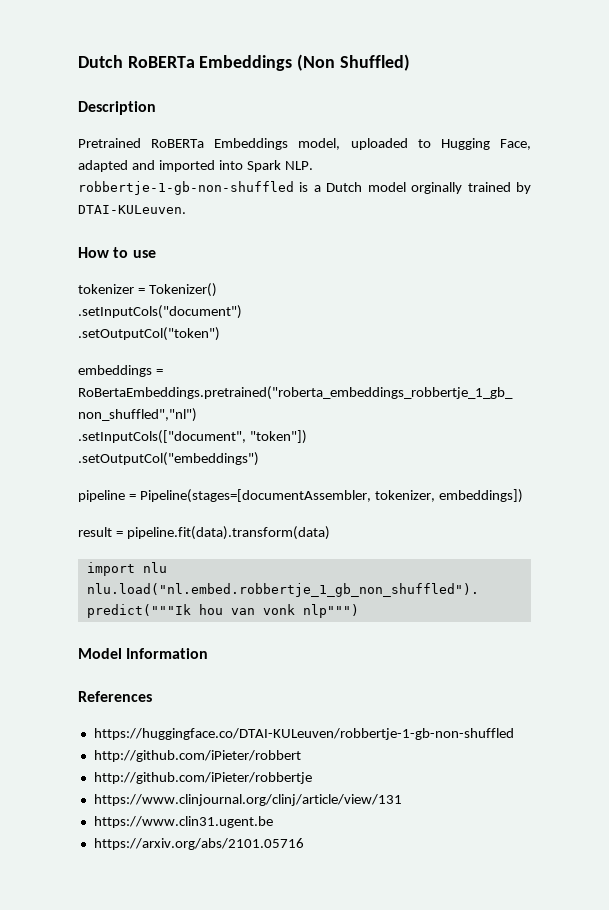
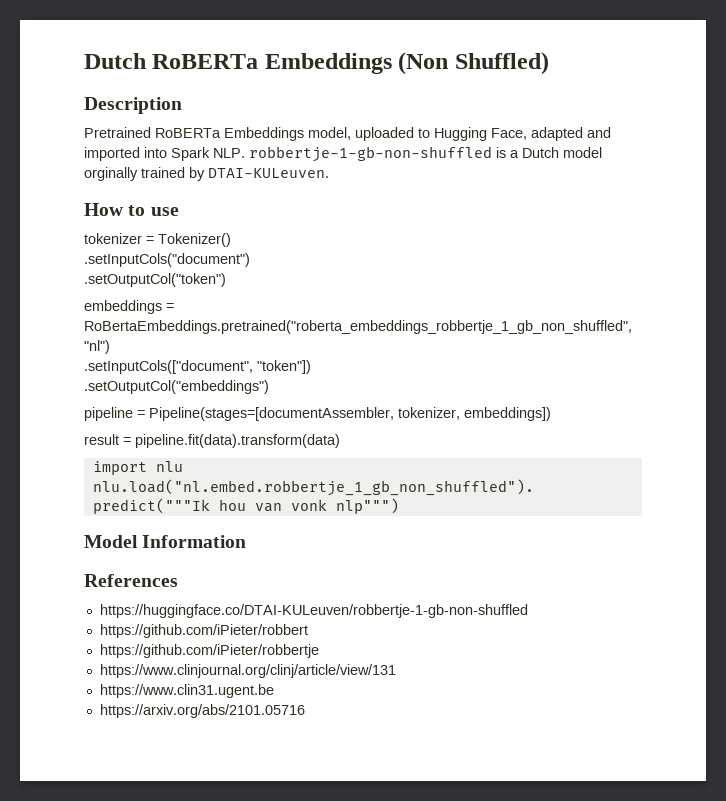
[93,750,301,762] [93,772,312,784] http://github.com/iPieter/robbert // http://github.com/iPieter/robbertje -> [99,624,308,638] [99,644,319,658] https://github.com/iPieter/robbert // https://github.com/iPieter/robbertje

